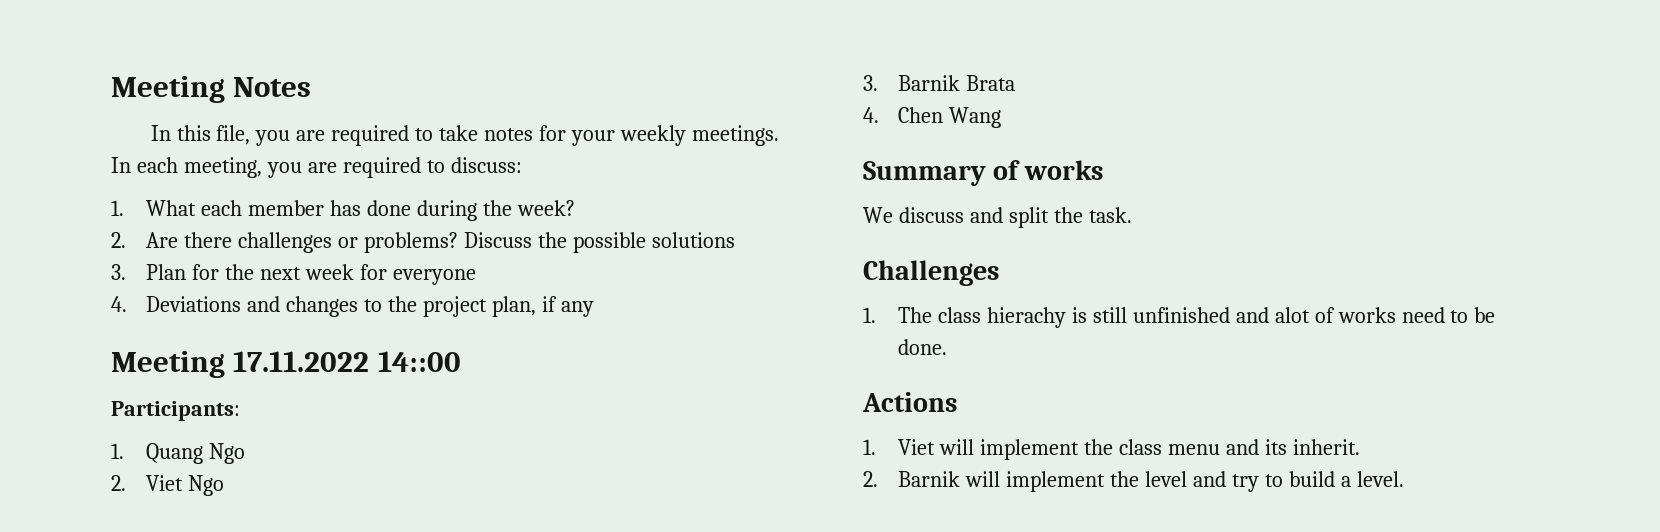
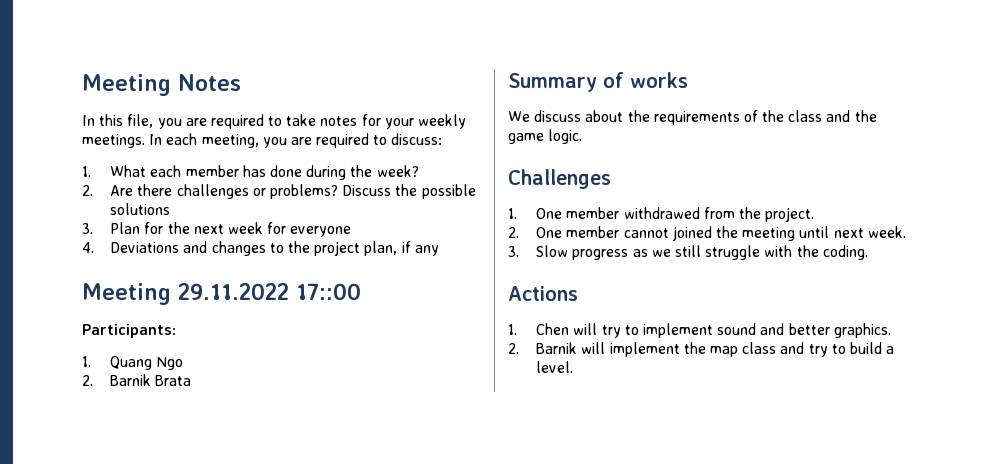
[233,351,461,372] 17.11.2022 14::00 -> [178,283,361,300] 29.11.2022 17::00
[146,475,225,496] [863,75,878,91] Viet Ngo // 3. -> (93, 380) none
[863,107,1002,128] // 4. Chen Wang -> (192, 380) none
[969,207,1132,228] [863,260,999,286] [863,307,1496,328] [898,339,948,355] [862,392,957,412] [863,439,1360,460] and split the task. // Challenges // 1. The class hierachy is still unfinished and alot of works need to be done. // Actions // 1. Viet will implement the class menu and its inherit. -> [585,110,877,125] [508,129,583,144] [508,169,611,189] [508,207,815,222] [508,226,906,241] [508,245,868,260] [508,286,578,301] [508,323,891,338] about the requirements of the class and the game logic. // Challenges // 1. One member withdrawed from the project. // 2. One member cannot joined the meeting until next week. // 3. Slow progress as we still struggle with the coding. // Actions // 1. Chen will try to implement sound and better graphics.
[1144,471,1187,487] level -> [710,342,777,357] map class

